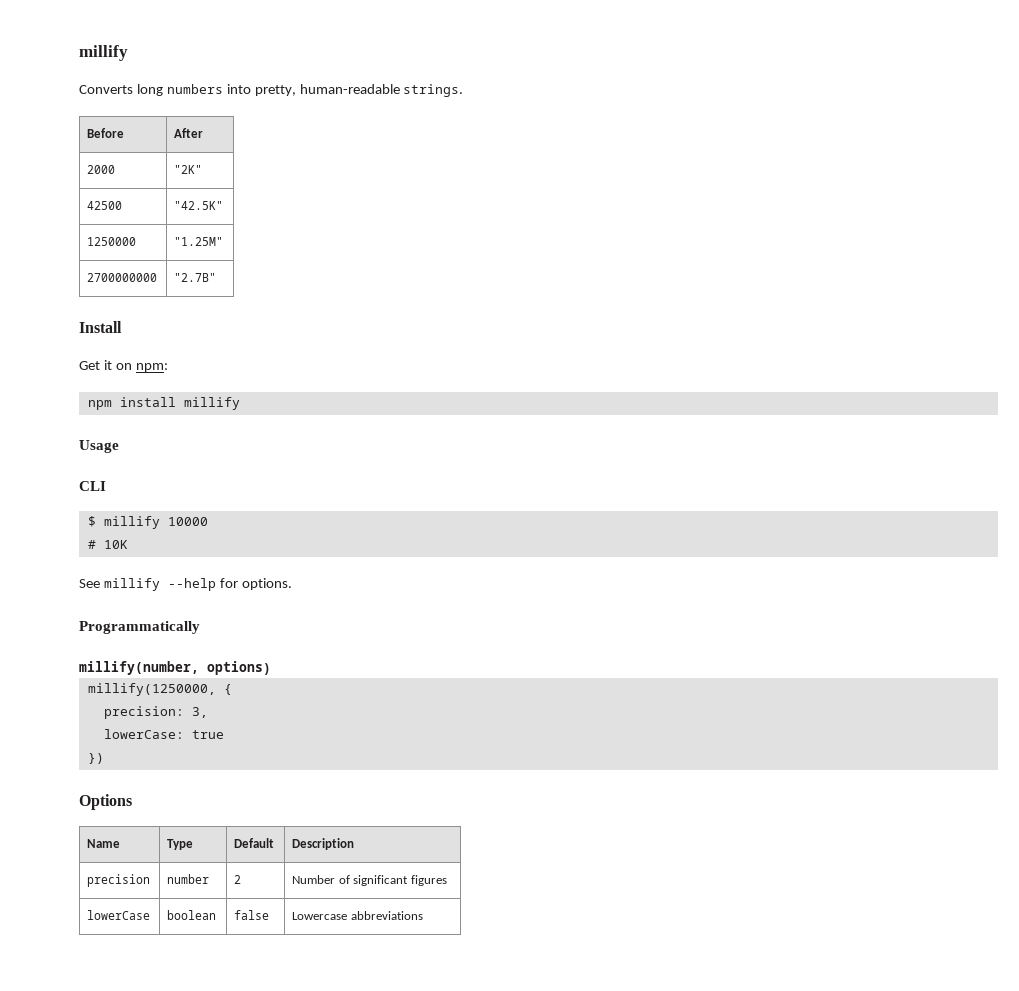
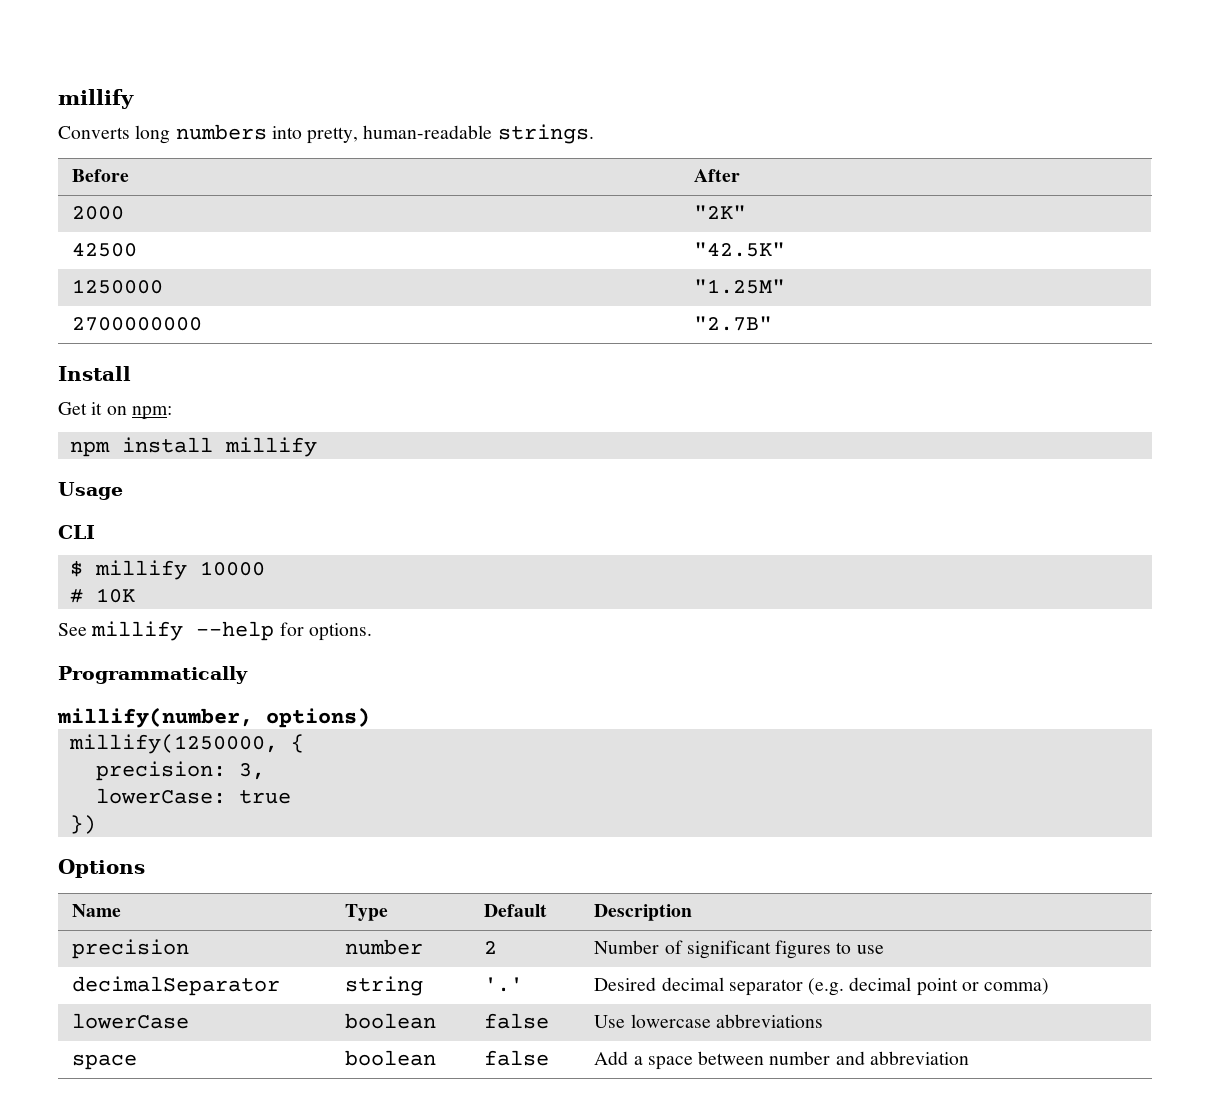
(447, 880) none -> [836,942,884,954] [72,976,281,996] [345,976,424,996] [484,977,524,992] [594,977,1050,996] to use // decimalSeparator | string | '.' | Desired decimal separator (e.g. decimal point or comma)
[292,912,348,920] Lowercase -> [594,1014,711,1028] Use lowercase
(423, 915) none -> [72,1054,138,1070] [345,1050,437,1066] [484,1050,550,1066] [594,1051,969,1070] // space | boolean | false | Add a space between number and abbreviation

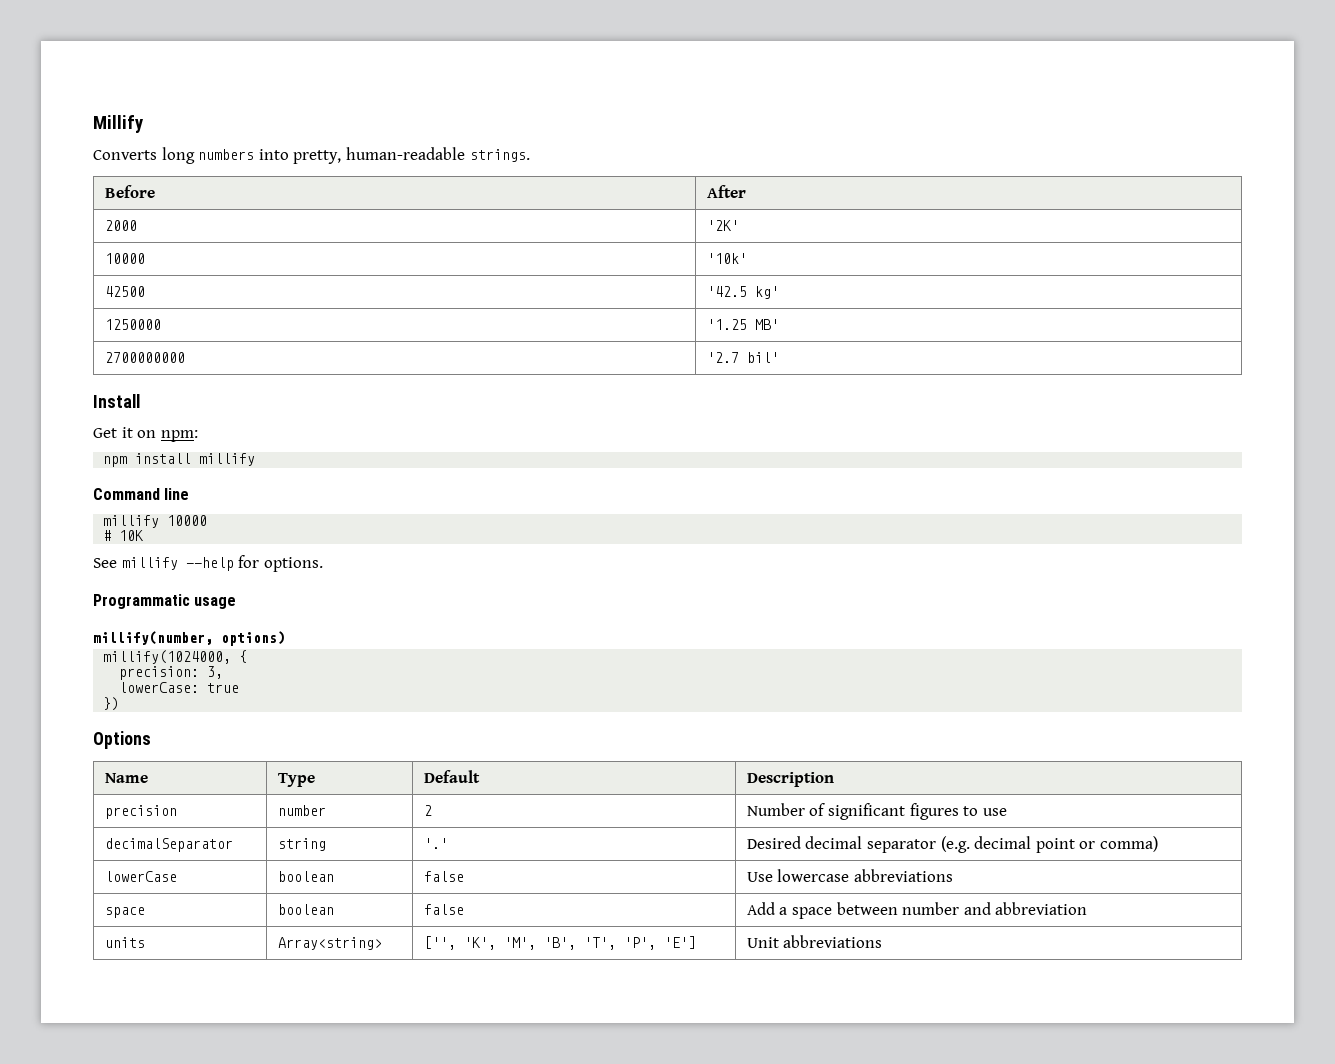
[58,89,134,109] millify -> [93,115,143,133] Millify
[694,205,747,219] "2K" -> [706,220,739,231] [104,253,145,264] [706,253,747,264] '2K' // 10000 | '10k'
[694,242,786,257] "42.5K" -> [706,286,779,299] '42.5 kg'
[694,279,786,294] "1.25M" -> [706,319,779,330] '1.25 MB'
[694,316,773,331] "2.7B" -> [706,352,779,363] '2.7 bil'
[58,482,123,500] [58,525,95,539] [69,560,83,577] Usage // CLI // $ -> [93,488,190,500] Command line //
[58,666,248,684] Programmatically -> [93,594,237,609] Programmatic usage
[68,734,278,754] millify(1250000, -> [103,650,232,664] millify(1024000,
(969, 1058) none -> [104,937,145,948] [277,937,382,950] [423,936,696,950] [746,935,883,948] // units | Array<string> | ['', 'K', 'M', 'B', 'T', 'P', 'E'] | Unit abbreviations

